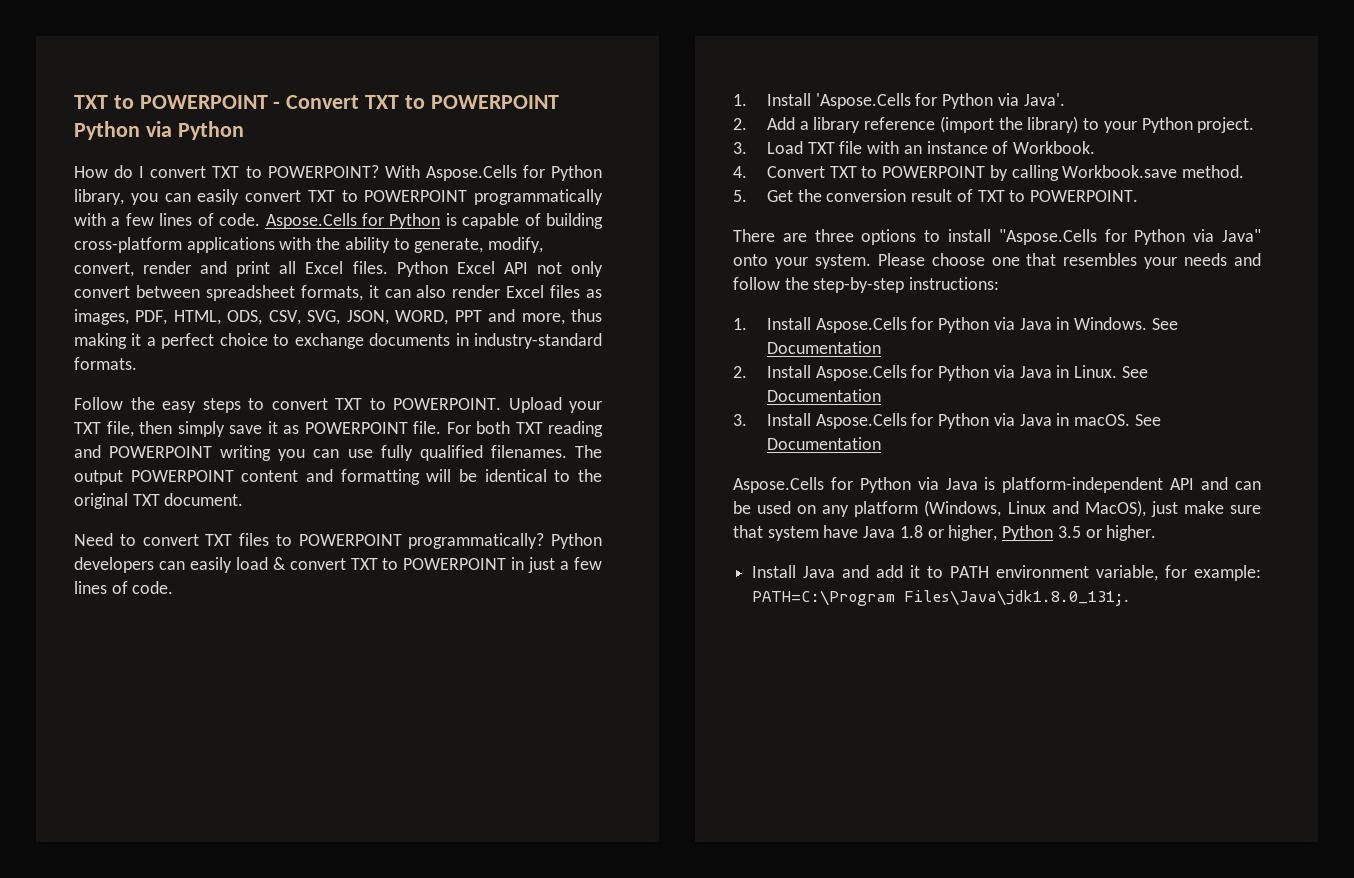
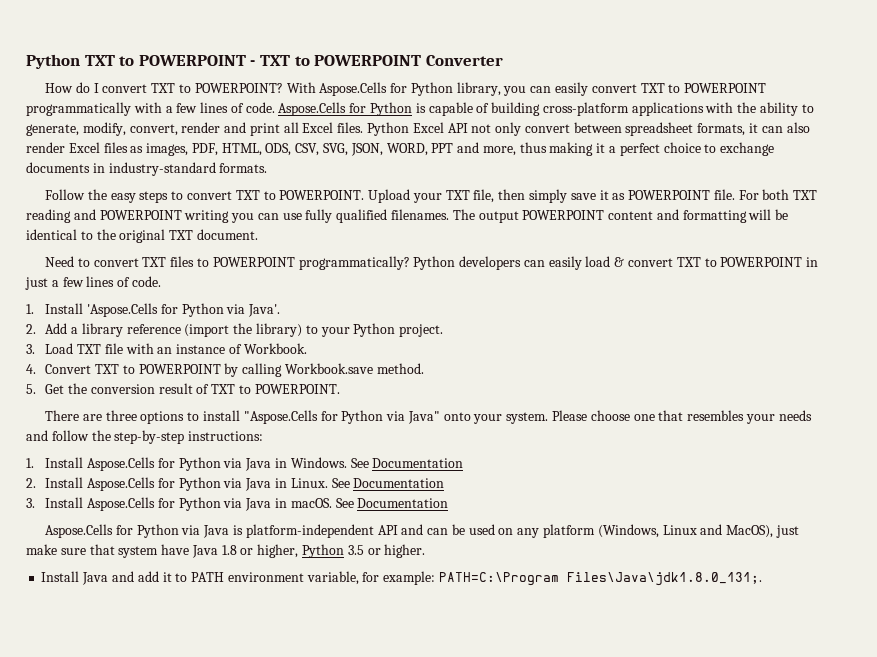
(74, 102) none -> [26,54,80,69] Python
[286,95,559,109] [74,121,244,140] Convert TXT to POWERPOINT Python via Python -> [259,55,503,66] TXT to POWERPOINT Converter

